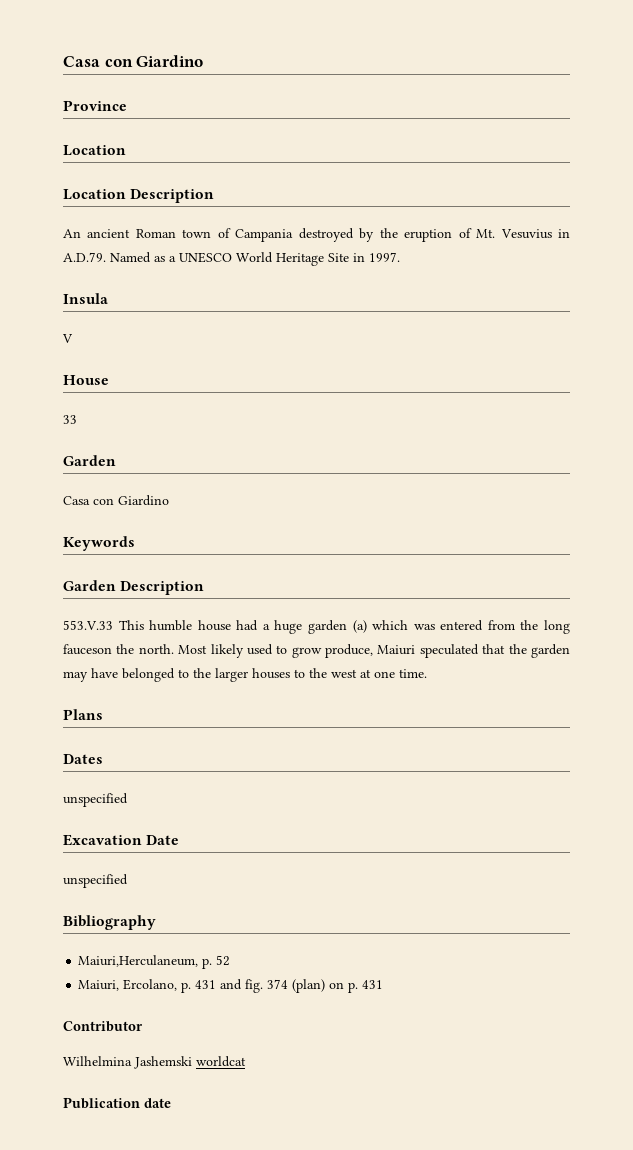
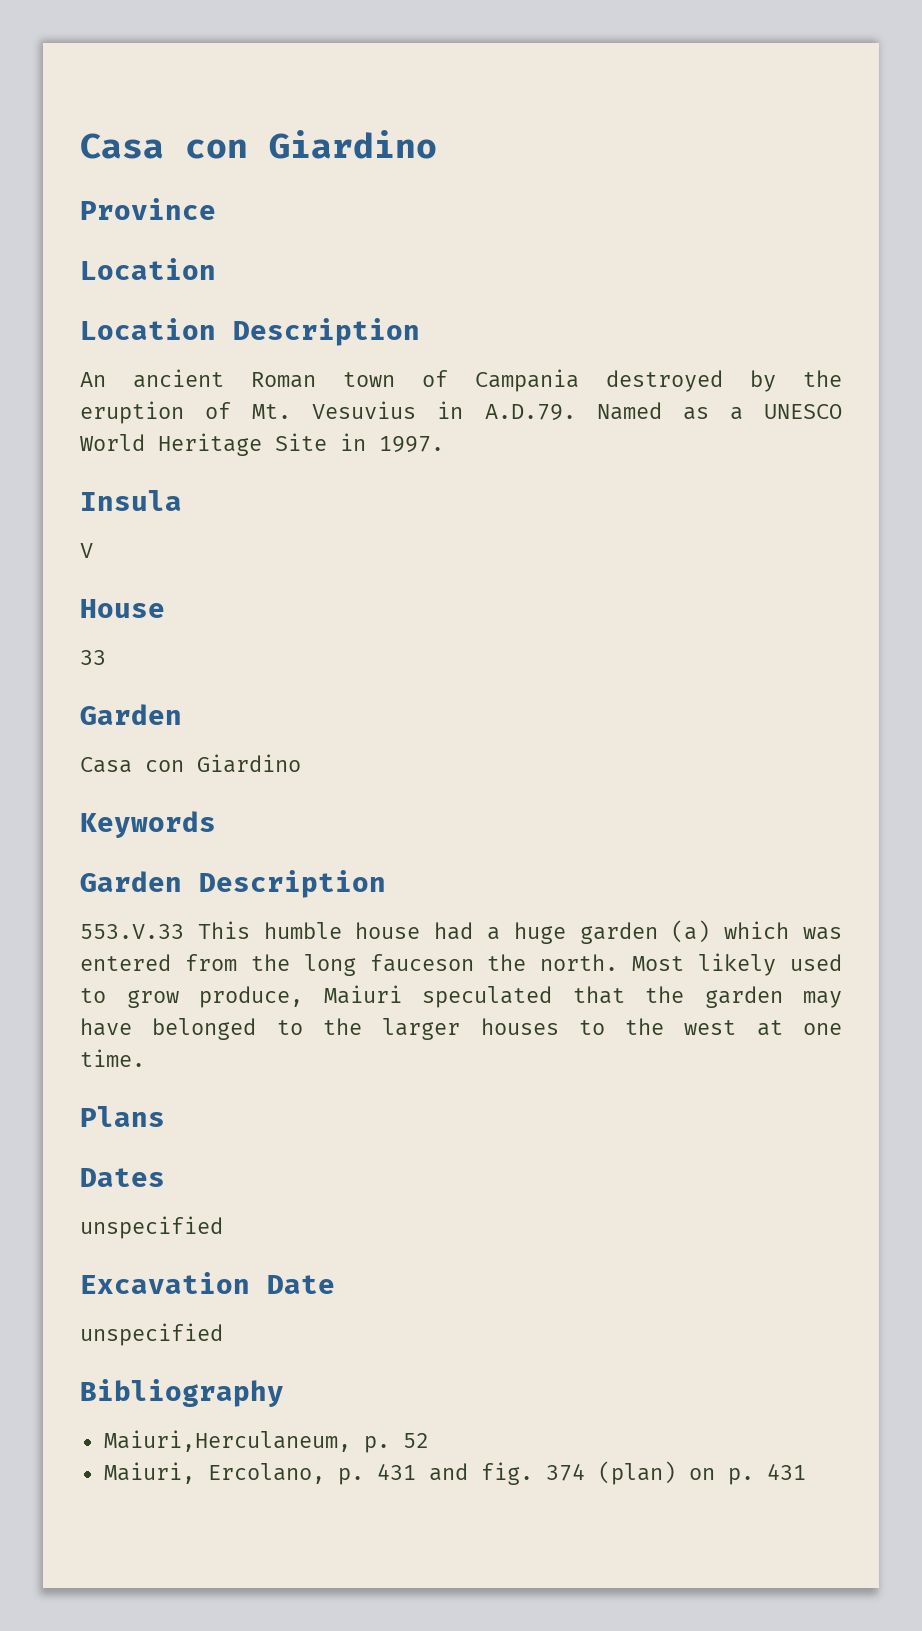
[63,1021,143,1032] [63,1056,246,1069] [63,1097,171,1109] // Contributor // Wilhelmina Jashemski worldcat // Publication date -> (806, 1472) none

